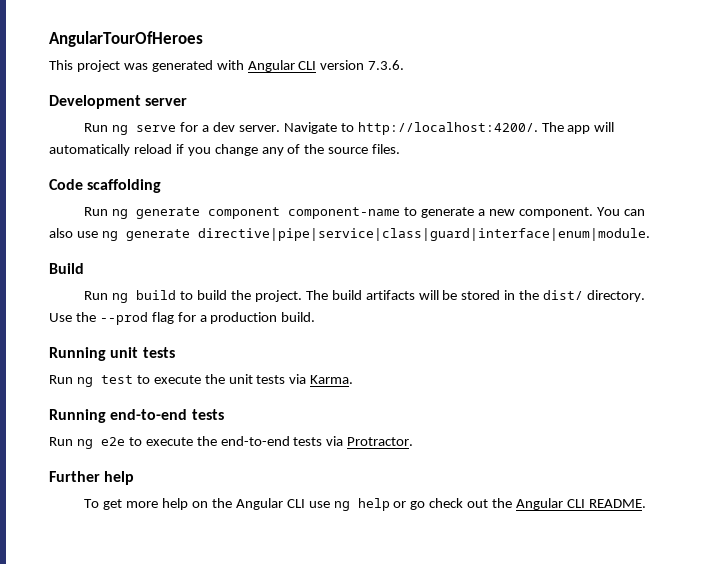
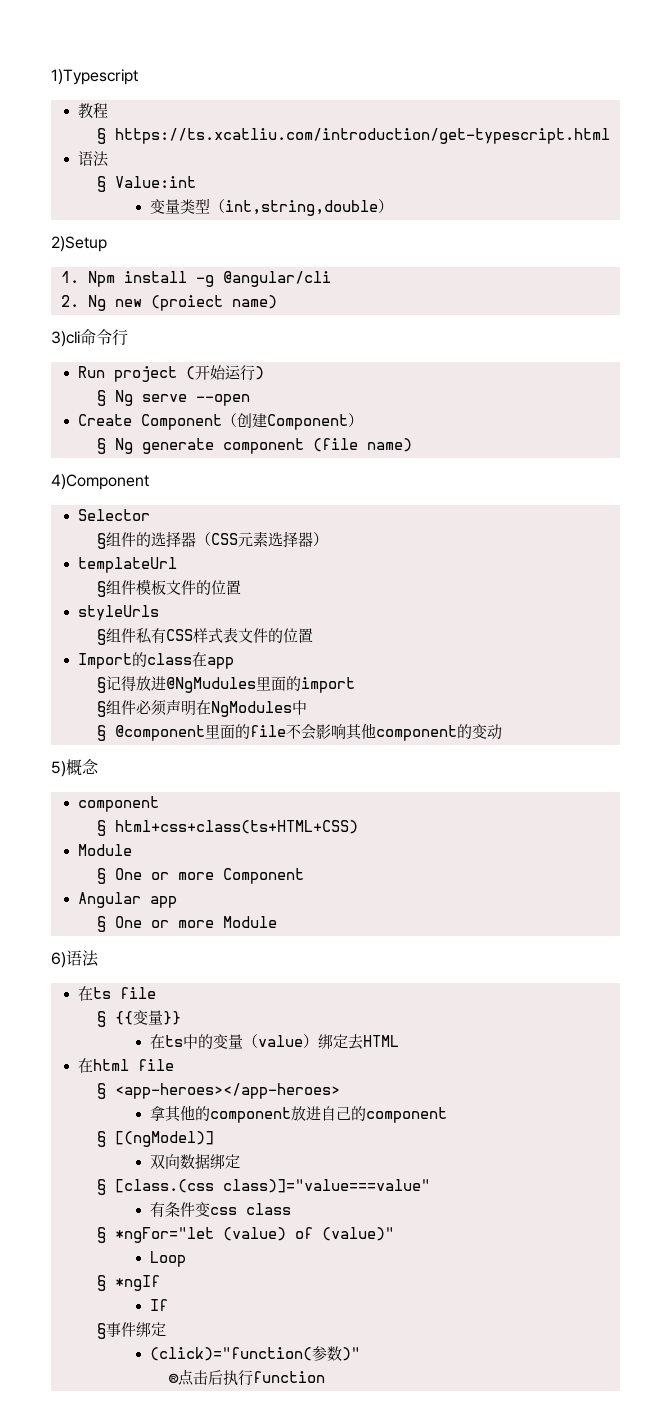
[49,31,203,47] [49,60,405,72] [49,95,188,109] [84,122,615,135] [49,144,401,156] [49,179,162,193] [84,207,645,219] [49,228,650,241] [49,263,84,274] [84,290,645,303] [49,312,316,325] [49,347,175,361] [49,374,354,387] [49,409,224,423] [49,436,414,449] [49,471,135,485] [84,498,646,511] AngularTourOfHeroes // This project was generated with Angular CLI version 7.3.6. // Development server // Run ng serve for a dev server. Navigate to http://localhost:4200/. The app will automatically reload if you change any of the source files. // Code scaffolding // Run ng generate component component-name to generate a new component. You can also use ng generate directive|pipe|service|class|guard|interface|enum|module. // Build // Run ng build to build the project. The build artifacts will be stored in the dist/ directory. Use the --prod flag for a production build. // Running unit tests // Run ng test to execute the unit tests via Karma. // Running end-to-end tests // Run ng e2e to execute the end-to-end tests via Protractor. // Further help // To get more help on the Angular CLI use ng help or go check out the Angular CLI README. -> [51,69,138,85] [78,103,109,119] [96,128,610,144] [78,151,110,167] [96,176,196,192] [150,198,394,216] [51,236,107,252] [60,271,331,287] [60,295,277,311] [51,329,128,347] [78,365,265,382] [96,390,250,406] [78,413,364,430] [96,438,412,454] [51,474,149,490] [78,509,151,521] [96,531,328,549] [78,557,178,573] [96,579,241,597] [78,605,160,621] [96,627,313,645] [78,652,235,669] [96,676,355,693] [96,699,307,717] [96,723,502,741] [51,759,99,777] [78,796,160,812] [96,820,358,836] [78,844,133,856] [96,868,304,884] [78,892,178,908] [96,916,277,932] [51,950,99,968] [78,986,157,1001] [96,1010,181,1027] [150,1034,400,1050] [78,1058,175,1073] [96,1083,340,1099] [150,1105,448,1123] [96,1131,214,1147] [150,1153,241,1169] [96,1179,430,1195] [150,1202,292,1217] [96,1227,394,1243] [150,1251,187,1267] [96,1275,160,1291] [150,1299,169,1311] [96,1322,166,1339] [150,1346,361,1361] [168,1369,325,1386] 1)Typescript // 教程 // § https://ts.xcatliu.com/introduction/get-typescript.html // 语法 // § Value:int // 变量类型（int,string,double） // 2)Setup // 1. Npm install -g @angular/cli // 2. Ng new (proiect name) // 3)cli命令行 // Run project (开始运行) // § Ng serve --open // Create Component（创建Component） // § Ng generate component (file name) // 4)Component // Selector // §组件的选择器（CSS元素选择器） // templateUrl // §组件模板文件的位置 // styleUrls // §组件私有CSS样式表文件的位置 // Import的class在app // §记得放进@NgMudules里面的import // §组件必须声明在NgModules中 // § @component里面的file不会影响其他component的变动 // 5)概念 // component // § html+css+class(ts+HTML+CSS) // Module // § One or more Component // Angular app // § One or more Module // 6)语法 // 在ts file // § {{变量}} // 在ts中的变量（value）绑定去HTML // 在html file // § <app-heroes></app-heroes> // 拿其他的component放进自己的component // § [(ngModel)] // 双向数据绑定 // § [class.(css class)]="value===value" // 有条件变css class // § *ngFor="let (value) of (value)" // Loop // § *ngIf // If // §事件绑定 // (click)="function(参数)" // ®点击后执行function

